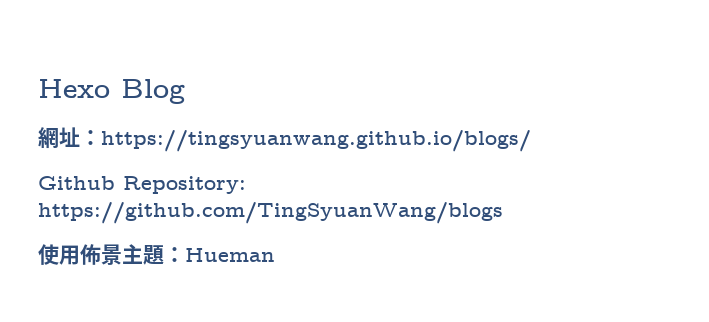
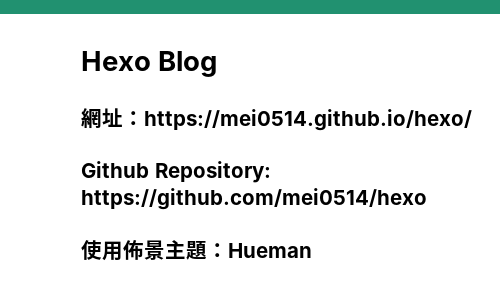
[101,130,531,152] https://tingsyuanwang.github.io/blogs/ -> [144,109,472,131] https://mei0514.github.io/hexo/
[38,202,503,224] https://github.com/TingSyuanWang/blogs -> [81,188,427,210] https://github.com/mei0514/hexo

